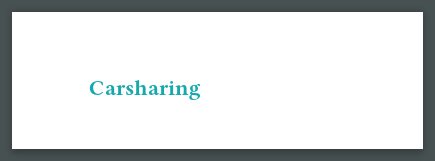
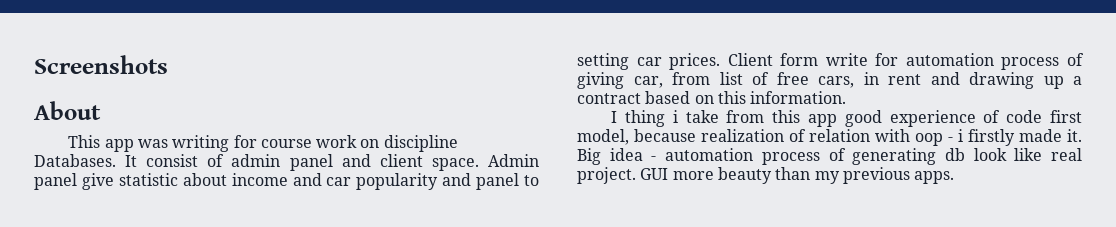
[89,80,201,100] Carsharing -> [34,55,168,74] [34,101,101,120] [68,135,458,152] [34,154,539,171] [34,173,539,190] [577,53,1084,70] [577,72,1082,89] [577,91,847,104] [611,110,1082,127] [577,129,1082,146] [577,148,1082,165] [577,167,955,184] Screenshots // About // This app was writing for course work on discipline Databases. It consist of admin panel and client space. Admin panel give statistic about income and car popularity and panel to setting car prices. Client form write for automation process of giving car, from list of free cars, in rent and drawing up a contract based on this information. // I thing i take from this app good experience of code first model, because realization of relation with oop - i firstly made it. Big idea - automation process of generating db look like real project. GUI more beauty than my previous apps.

